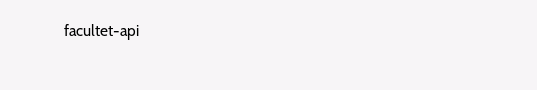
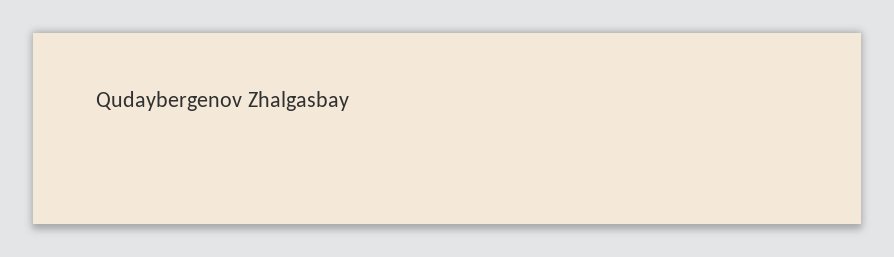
[64,24,139,40] facultet-api -> [96,91,349,111] Qudaybergenov Zhalgasbay

